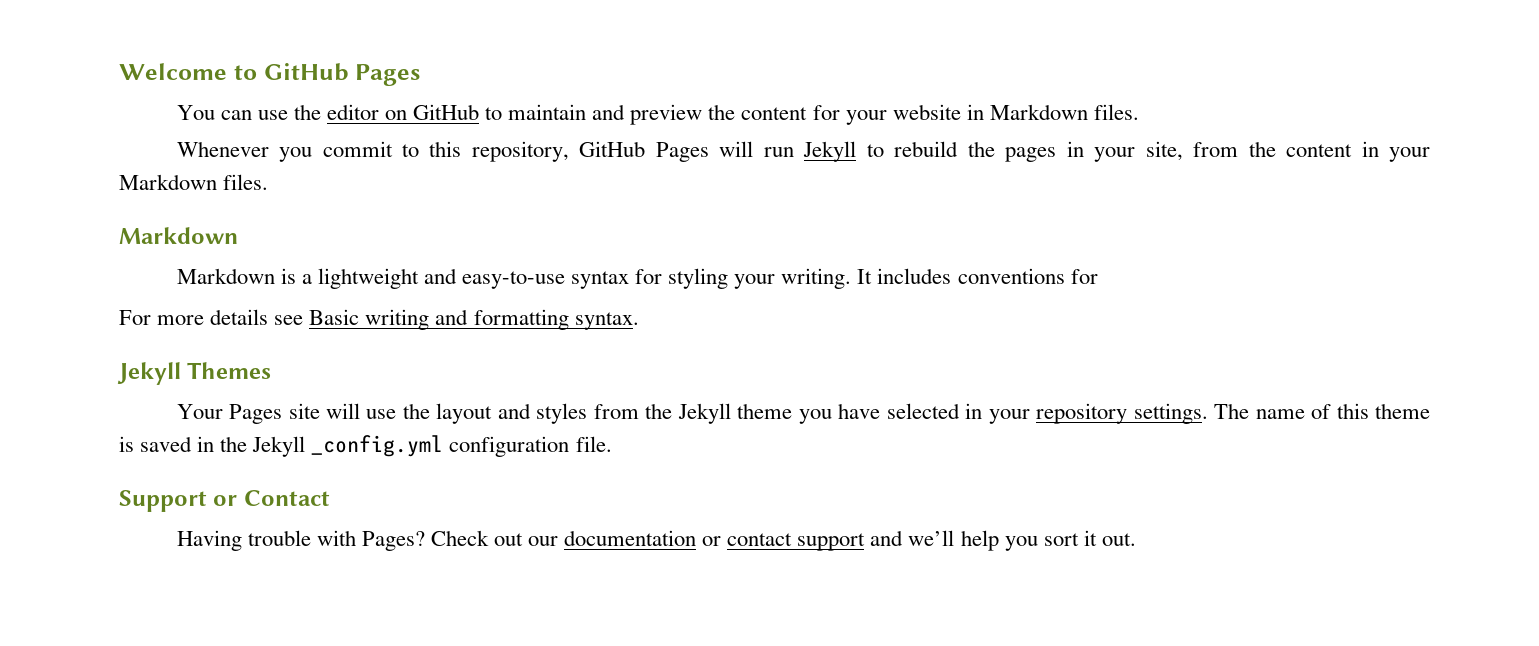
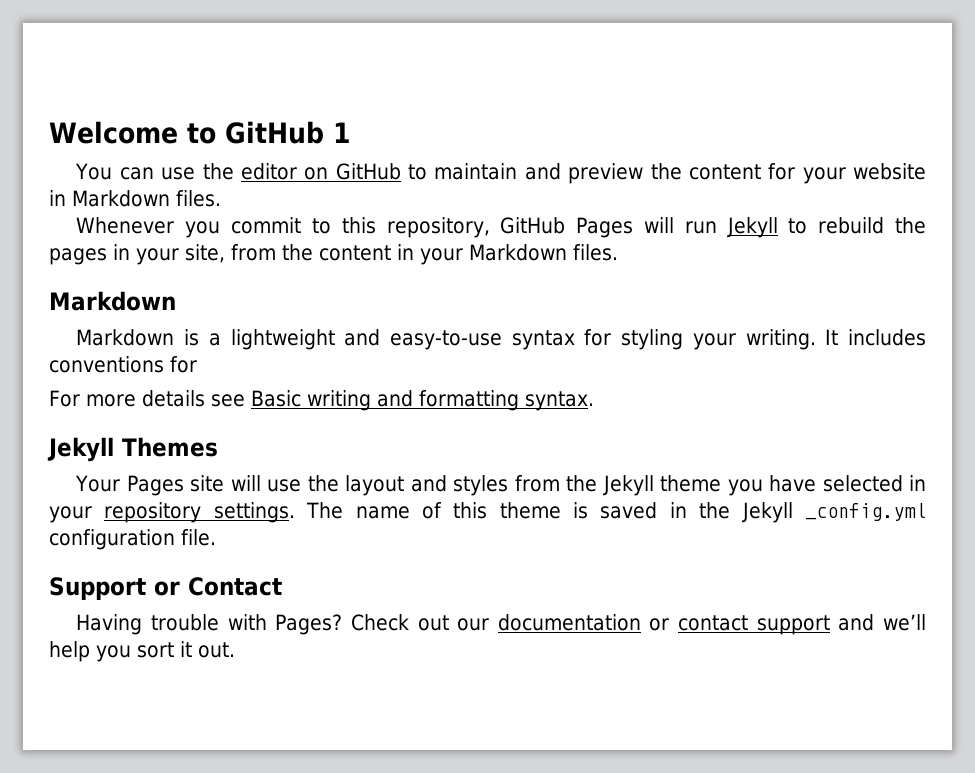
[355,64,421,86] Pages -> [332,122,351,143] 1

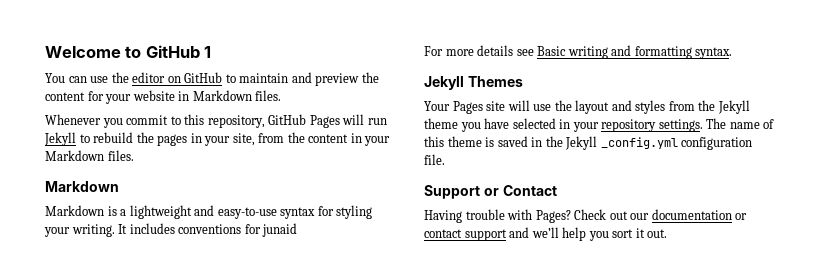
(197, 364) none -> [262,223,298,237] junaid

